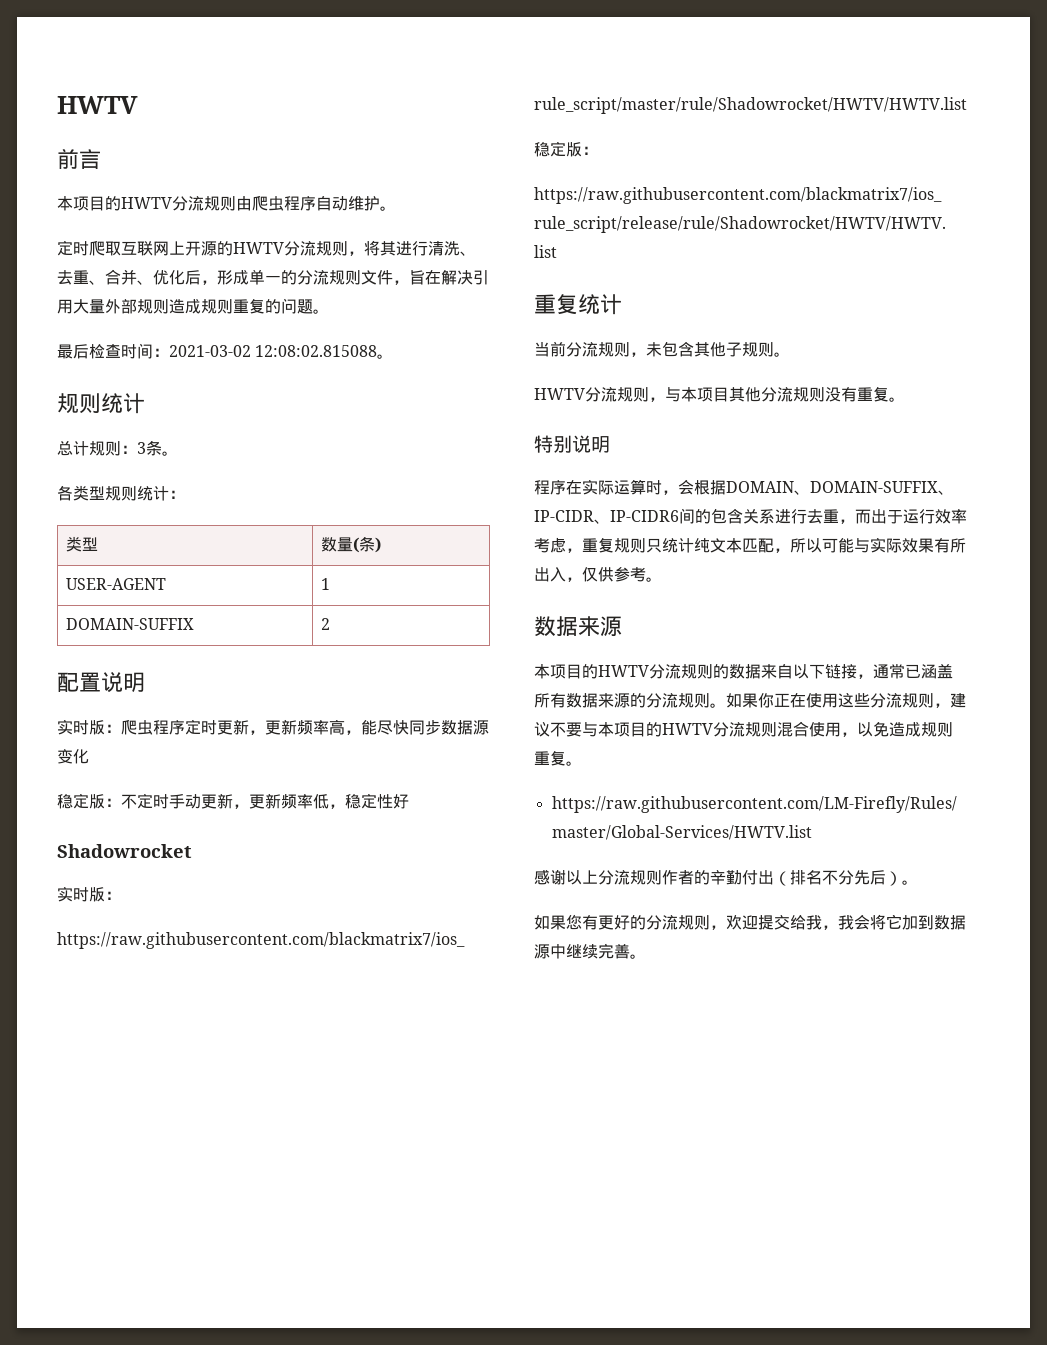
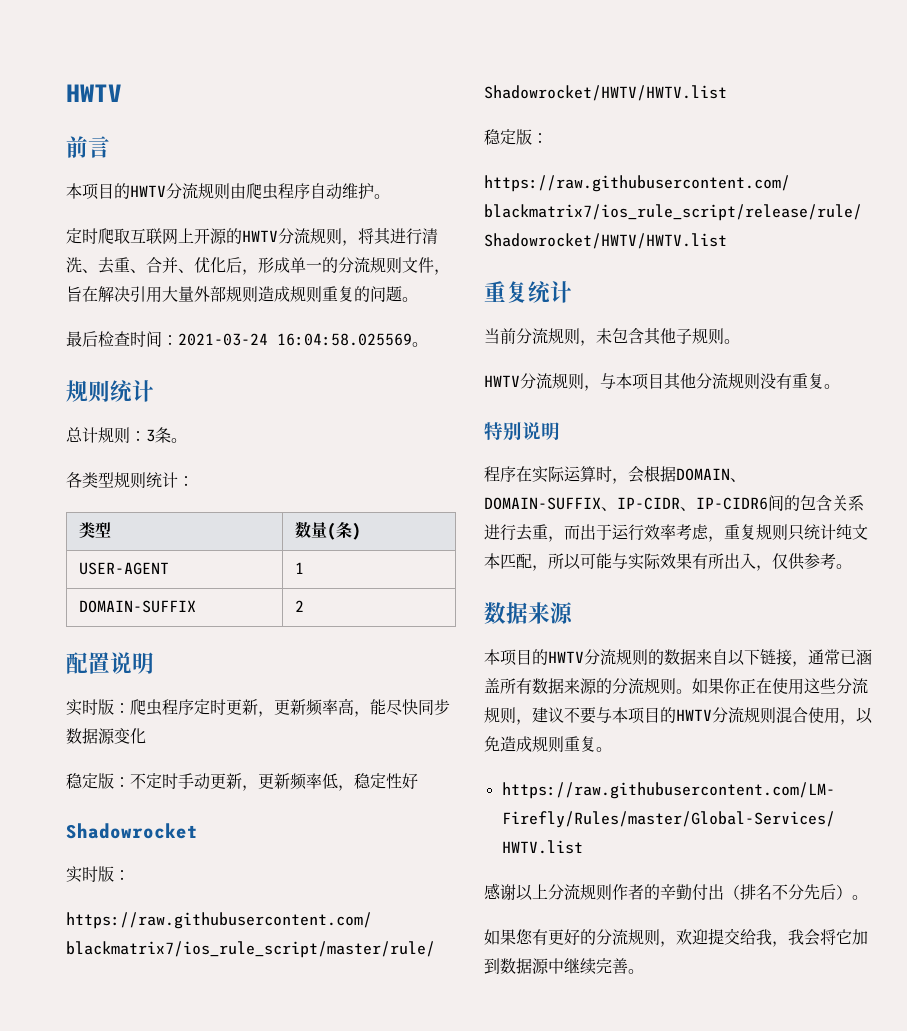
[169,345,378,357] 2021-03-02 12:08:02.815088 -> [178,333,412,346] 2021-03-24 16:04:58.025569

